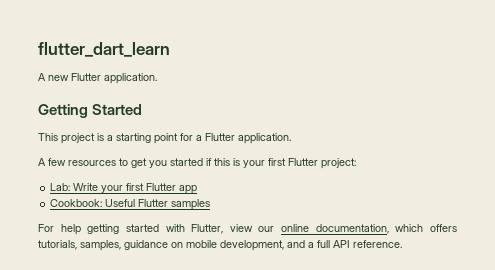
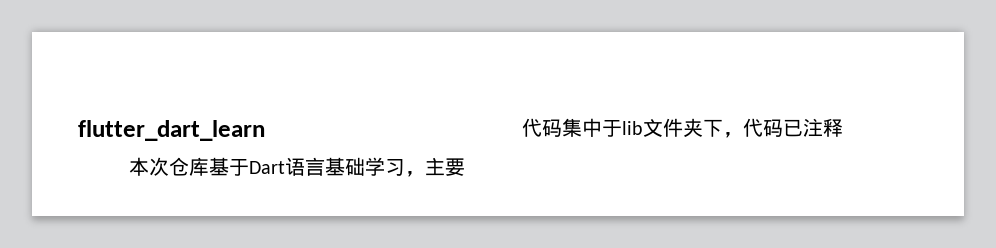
[38,73,157,84] [38,104,143,118] [38,133,291,144] [38,158,356,169] [50,183,198,194] [50,199,211,210] [38,224,457,235] [38,240,402,251] A new Flutter application. // Getting Started // This project is a starting point for a Flutter application. // A few resources to get you started if this is your first Flutter project: // Lab: Write your first Flutter app // Cookbook: Useful Flutter samples // For help getting started with Flutter, view our online documentation, which offers tutorials, samples, guidance on mobile development, and a full API reference. -> [129,157,466,177] [522,118,843,138] 本次仓库基于Dart语言基础学习，主要代码集中于lib文件夹下，代码已注释

